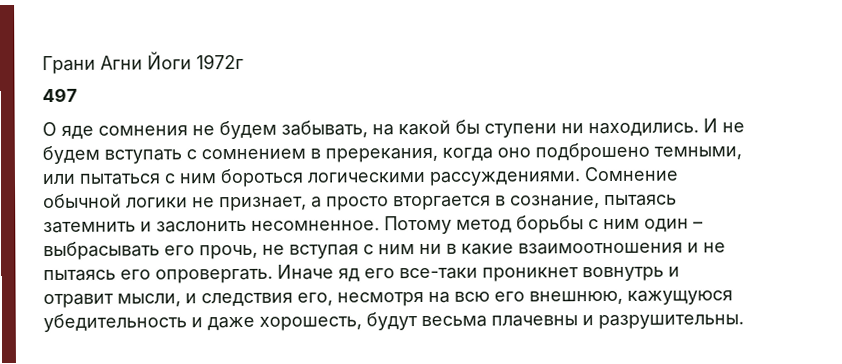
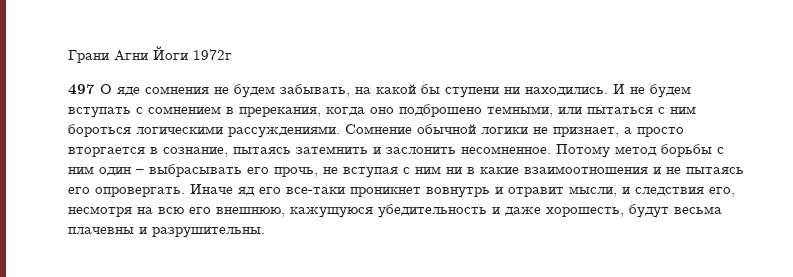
(77, 95) // -> (95, 89) none

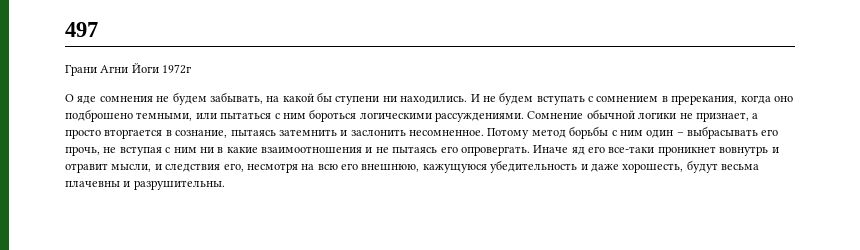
(68, 56) none -> [65,22,98,37] 497 //
[68,84,95,95] 497 -> (192, 69) none

